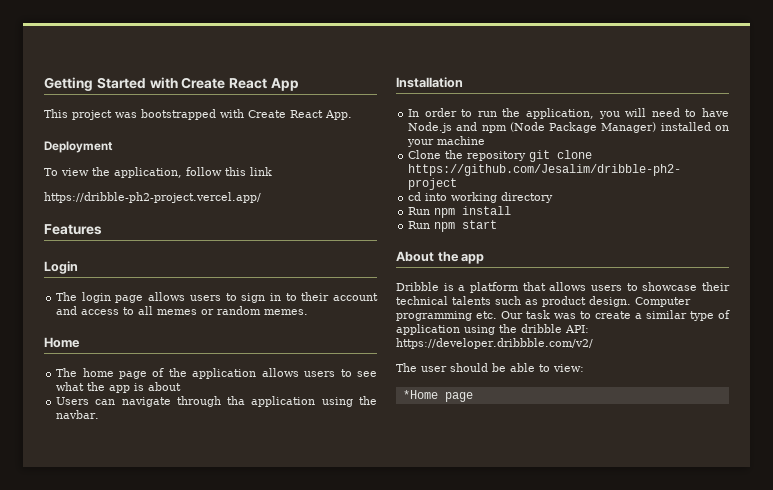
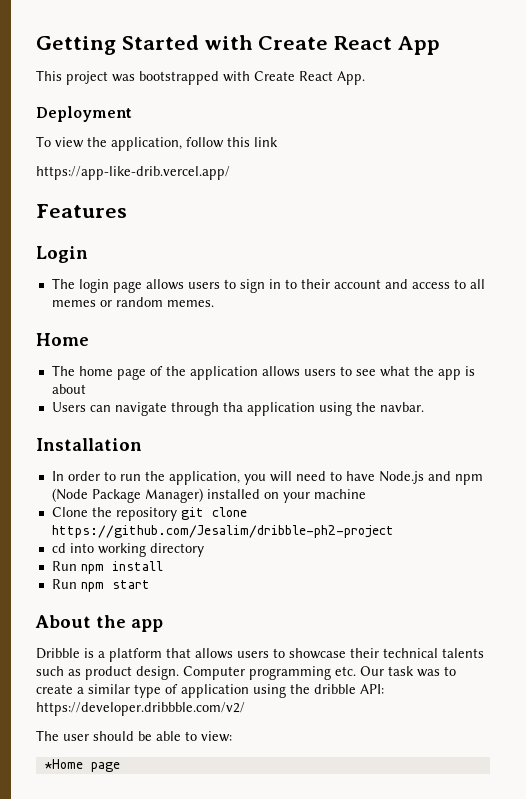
[44,192,261,203] https://dribble-ph2-project.vercel.app/ -> [36,166,230,180] https://app-like-drib.vercel.app/

